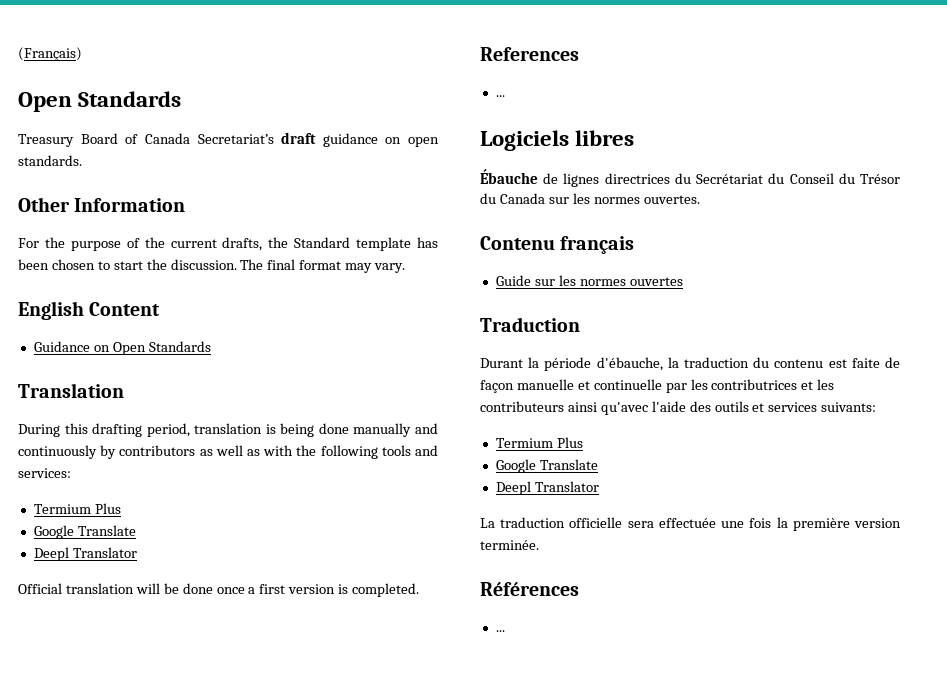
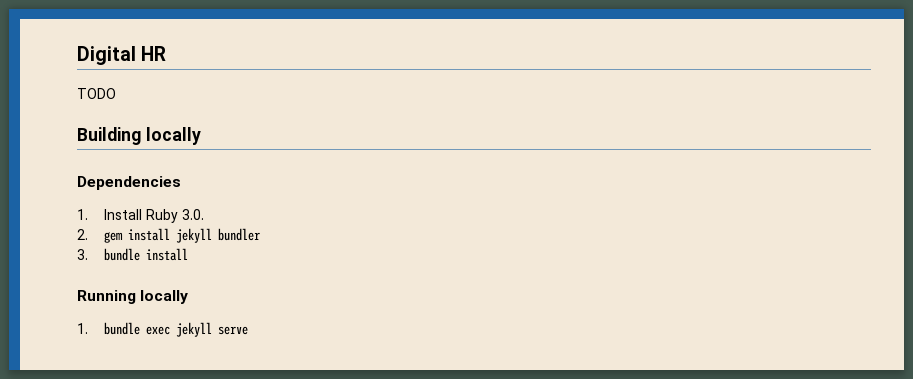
[18,47,82,61] [18,91,182,112] [18,132,439,147] [18,155,82,166] [18,197,186,212] [18,237,438,251] [18,259,406,273] [18,301,161,320] [33,341,211,355] [18,383,124,398] [18,423,438,437] [18,445,438,459] [18,468,71,478] [33,503,121,514] [33,525,136,539] [33,547,137,561] [18,583,420,597] [480,47,579,61] [495,95,505,97] [480,130,635,151] [480,169,900,187] [480,193,700,204] [480,236,635,254] [495,275,683,286] [480,317,580,332] [480,357,900,371] [480,379,835,393] [480,401,877,415] [495,437,583,448] [495,459,598,473] [495,481,599,495] [480,517,901,531] [480,540,539,550] [480,582,579,596] [495,630,505,632] (Français) // Open Standards // Treasury Board of Canada Secretariat’s draft guidance on open standards. // Other Information // For the purpose of the current drafts, the Standard template has been chosen to start the discussion. The final format may vary. // English Content // Guidance on Open Standards // Translation // During this drafting period, translation is being done manually and continuously by contributors as well as with the following tools and services: // Termium Plus // Google Translate // Deepl Translator // Official translation will be done once a first version is completed. // References // ... // Logiciels libres // Ébauche de lignes directrices du Secrétariat du Conseil du Trésor du Canada sur les normes ouvertes. // Contenu français // Guide sur les normes ouvertes // Traduction // Durant la période d'ébauche, la traduction du contenu est faite de façon manuelle et continuelle par les contributrices et les contributeurs ainsi qu'avec l'aide des outils et services suivants: // Termium Plus // Google Translate // Deepl Translator // La traduction officielle sera effectuée une fois la première version terminée. // Références // ... -> [77,46,167,65] [77,88,116,99] [77,127,201,145] [77,176,181,190] [77,209,205,223] [77,228,261,243] [77,248,189,261] [77,290,189,304] [77,322,249,337] Digital HR // TODO // Building locally // Dependencies // 1. Install Ruby 3.0. // 2. gem install jekyll bundler // 3. bundle install // Running locally // 1. bundle exec jekyll serve

